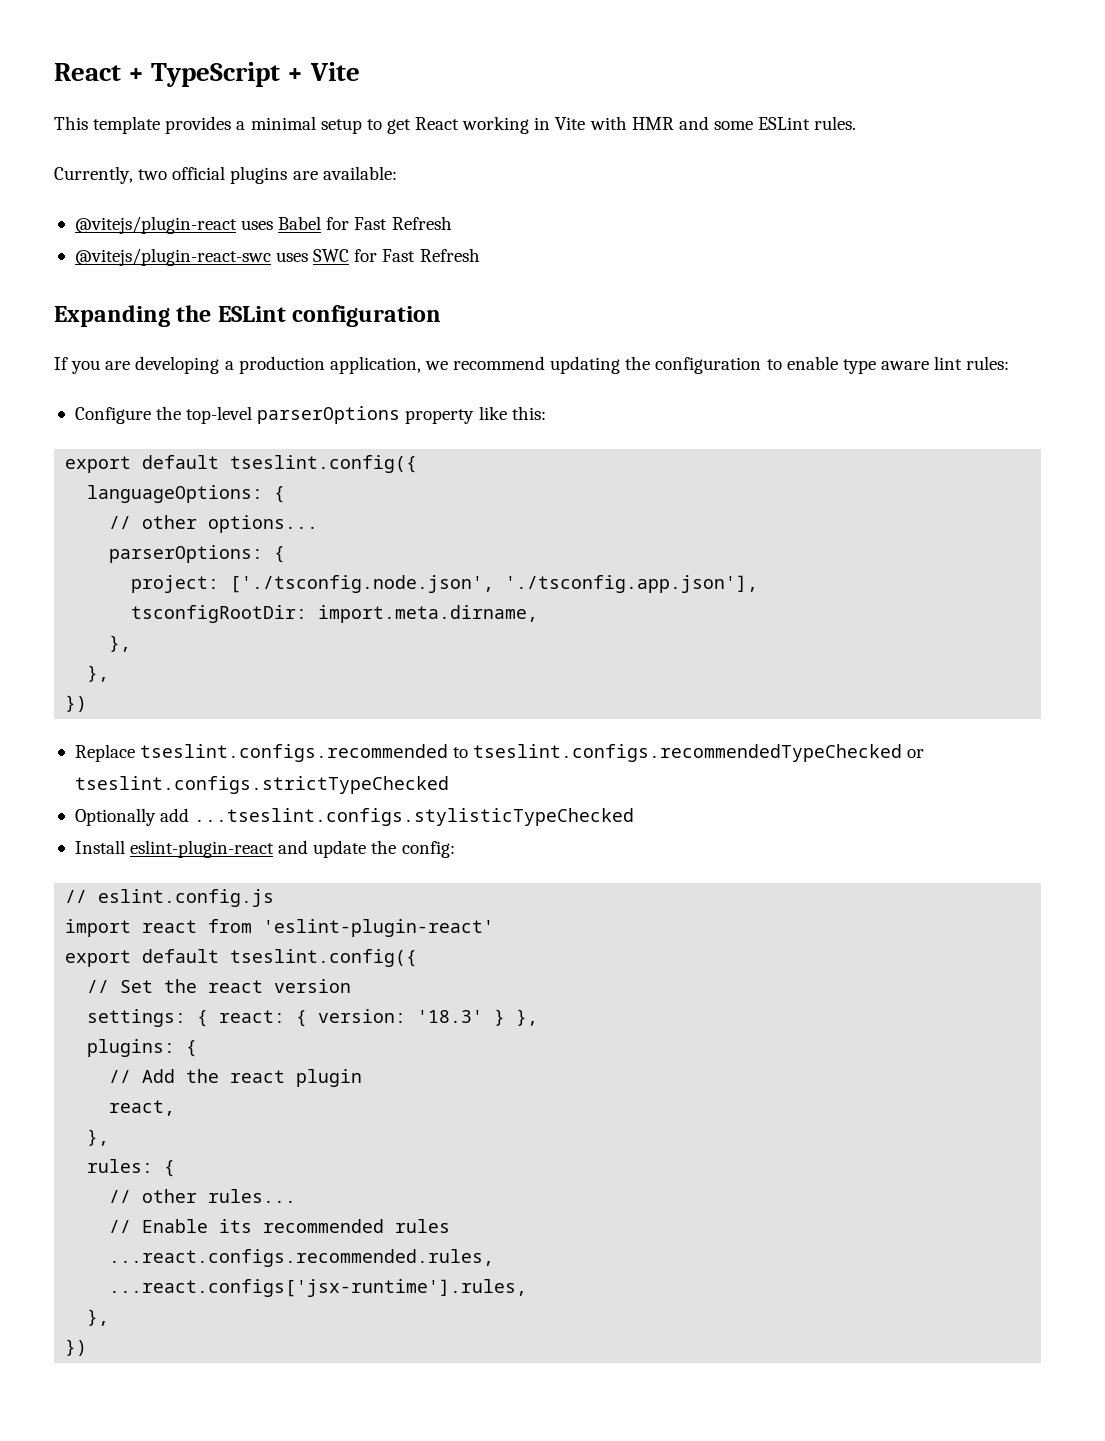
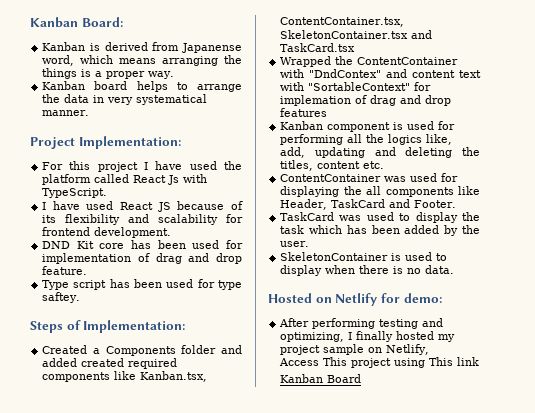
[54,62,360,87] [54,116,857,134] [54,166,397,184] [74,216,452,234] [74,248,480,266] [54,305,442,327] [54,356,1010,374] [74,406,546,424] [65,455,418,473] [87,485,286,503] [109,515,319,533] [109,545,286,563] [131,575,759,593] [131,605,539,623] [109,635,132,652] [87,665,110,682] [65,695,88,712] [74,744,925,762] [74,776,449,794] [74,808,635,826] [74,840,455,858] [65,889,275,907] [65,919,495,937] [65,949,418,967] [87,979,352,993] [87,1009,539,1027] [87,1039,198,1057] [109,1069,363,1087] [109,1100,176,1116] [87,1129,110,1146] [87,1159,176,1177] [109,1189,297,1203] [109,1219,451,1233] [109,1249,495,1267] [109,1279,528,1297] [87,1309,110,1326] [65,1339,88,1356] React + TypeScript + Vite // This template provides a minimal setup to get React working in Vite with HMR and some ESLint rules. // Currently, two official plugins are available: // @vitejs/plugin-react uses Babel for Fast Refresh // @vitejs/plugin-react-swc uses SWC for Fast Refresh // Expanding the ESLint configuration // If you are developing a production application, we recommend updating the configuration to enable type aware lint rules: // Configure the top-level parserOptions property like this: // export default tseslint.config({ // languageOptions: { // // other options... // parserOptions: { // project: ['./tsconfig.node.json', './tsconfig.app.json'], // tsconfigRootDir: import.meta.dirname, // }, // }, // }) // Replace tseslint.configs.recommended to tseslint.configs.recommendedTypeChecked or tseslint.configs.strictTypeChecked // Optionally add ...tseslint.configs.stylisticTypeChecked // Install eslint-plugin-react and update the config: // // eslint.config.js // import react from 'eslint-plugin-react' // export default tseslint.config({ // // Set the react version // settings: { react: { version: '18.3' } }, // plugins: { // // Add the react plugin // react, // }, // rules: { // // other rules... // // Enable its recommended rules // ...react.configs.recommended.rules, // ...react.configs['jsx-runtime'].rules, // }, // }) -> [30,17,123,28] [42,42,242,53] [42,55,242,66] [42,68,175,79] [42,81,242,92] [42,94,208,105] [42,110,90,116] [30,136,181,149] [42,161,242,172] [42,174,208,185] [42,188,108,198] [42,201,244,212] [42,214,243,225] [42,227,172,238] [42,240,244,249] [42,253,242,264] [42,266,88,275] [42,279,242,290] [42,292,81,303] [30,320,186,333] [42,345,242,356] [42,358,178,369] [42,371,208,382] [280,17,405,27] [280,30,433,39] [280,43,356,52] [280,56,459,67] [280,69,481,78] [280,82,432,91] [280,95,452,106] [280,108,328,117] [280,121,456,132] [280,134,453,145] [280,147,480,158] [280,160,385,171] [280,173,459,182] [280,186,480,197] [280,199,457,210] [280,212,480,223] [280,225,480,236] [280,241,310,247] [280,252,448,261] [280,265,455,276] [268,293,442,306] [279,318,444,329] [280,331,456,342] [280,344,430,355] [279,357,480,368] [280,374,362,383] Kanban Board: // Kanban is derived from Japanense word, which means arranging the things is a proper way. // Kanban board helps to arrange the data in very systematical manner. // Project Implementation: // For this project I have used the platform called React Js with TypeScript. // I have used React JS because of its flexibility and scalability for frontend development. // DND Kit core has been used for implementation of drag and drop feature. // Type script has been used for type saftey. // Steps of Implementation: // Created a Components folder and added created required components like Kanban.tsx, ContentContainer.tsx, SkeletonContainer.tsx and TaskCard.tsx // Wrapped the ContentContainer with "DndContex" and content text with "SortableContext" for implemation of drag and drop features // Kanban component is used for performing all the logics like, add, updating and deleting the titles, content etc. // ContentContainer was used for displaying the all components like Header, TaskCard and Footer. // TaskCard was used to display the task which has been added by the user. // SkeletonContainer is used to display when there is no data. // Hosted on Netlify for demo: // After performing testing and optimizing, I finally hosted my project sample on Netlify, // Access This project using This link // Kanban Board

